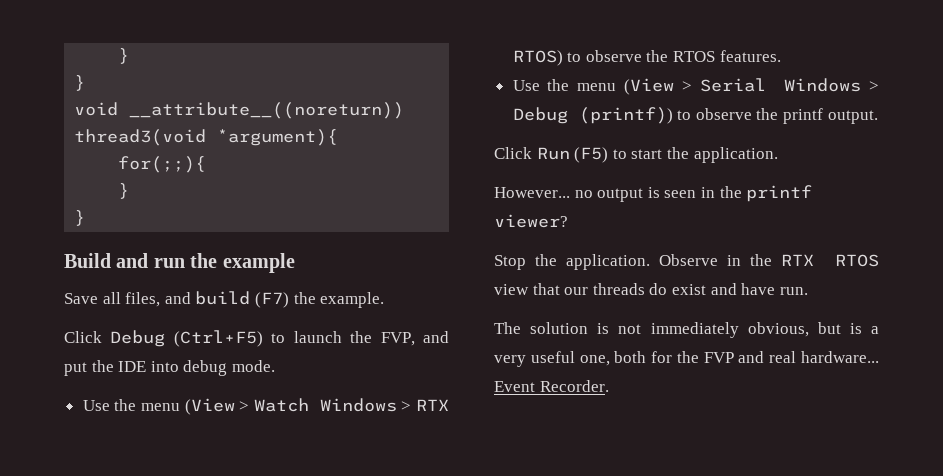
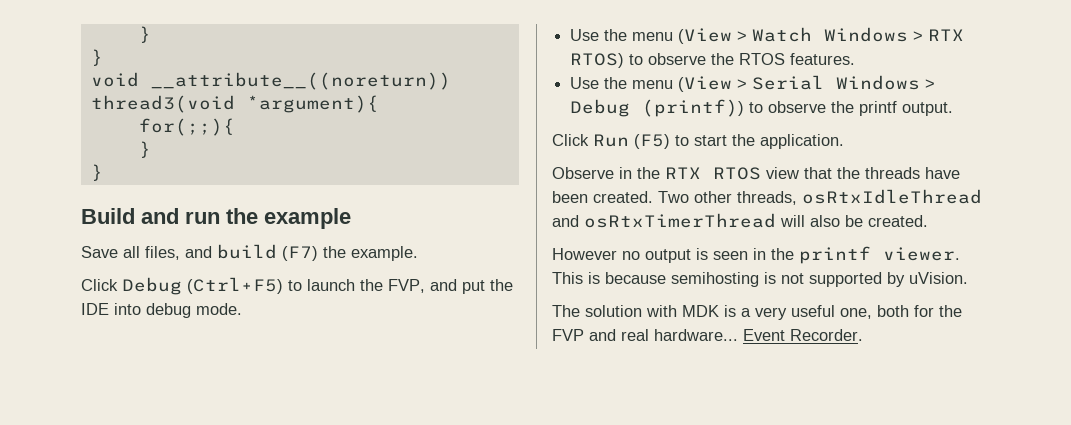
[494,187,570,198] However... -> [552,167,960,180] [552,189,982,205] [552,213,928,228] [552,248,617,260] Observe in the RTX RTOS view that the threads have been created. Two other threads, osRtxIdleThread and osRtxTimerThread will also be created. // However
[494,214,568,228] [494,254,879,270] [494,283,808,295] [494,322,841,338] viewer? // Stop the application. Observe in the RTX RTOS view that our threads do exist and have run. // The solution is not immediately obvious, but -> [883,247,960,261] [552,272,968,287] [552,305,719,317] viewer. This is because semihosting is not supported by uVision. // The solution with MDK

